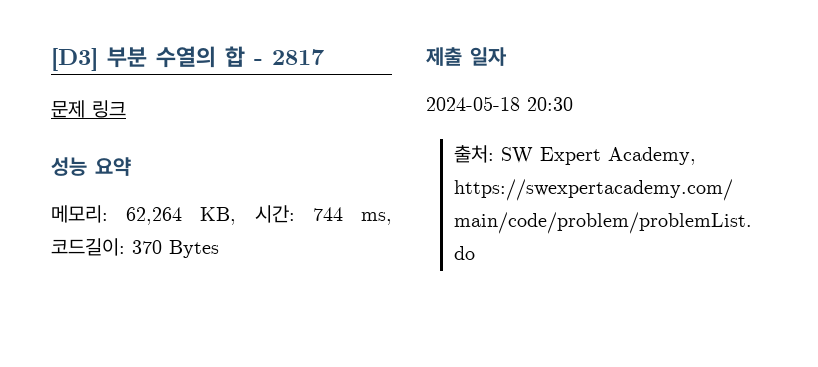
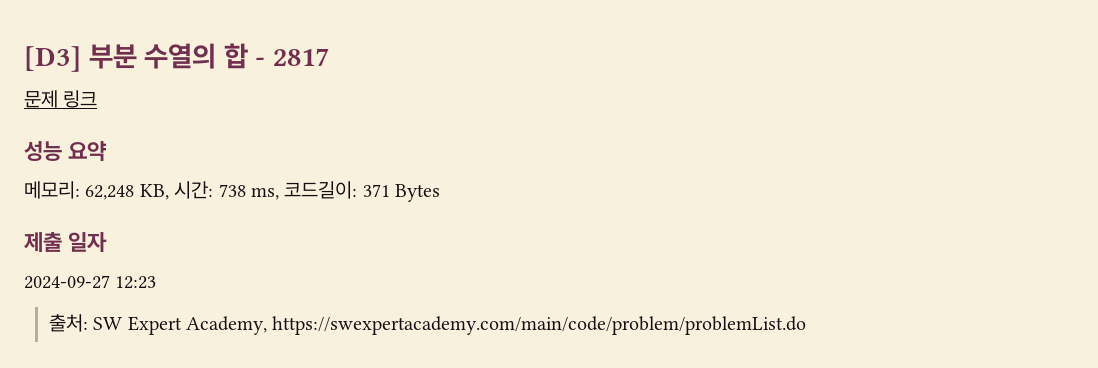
[126,207,183,225] 62,264 -> [85,185,135,200] 62,248
[312,207,343,221] 744 -> [218,184,246,197] 738
[132,240,162,254] 370 -> [362,184,390,197] 371
[426,96,573,111] 2024-05-18 20:30 -> [24,275,157,289] 2024-09-27 12:23

